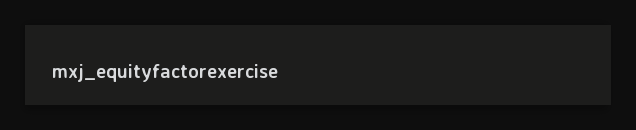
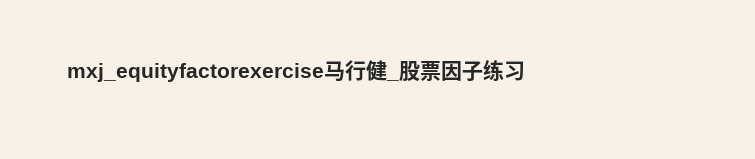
(278, 73) none -> [324,59,525,82] 马行健_股票因子练习

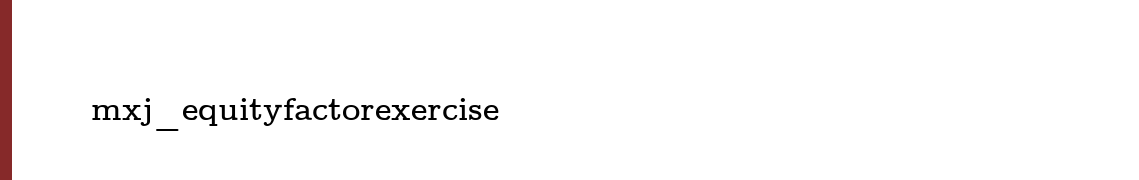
[324,59,525,82] 马行健_股票因子练习 -> (499, 114) none

